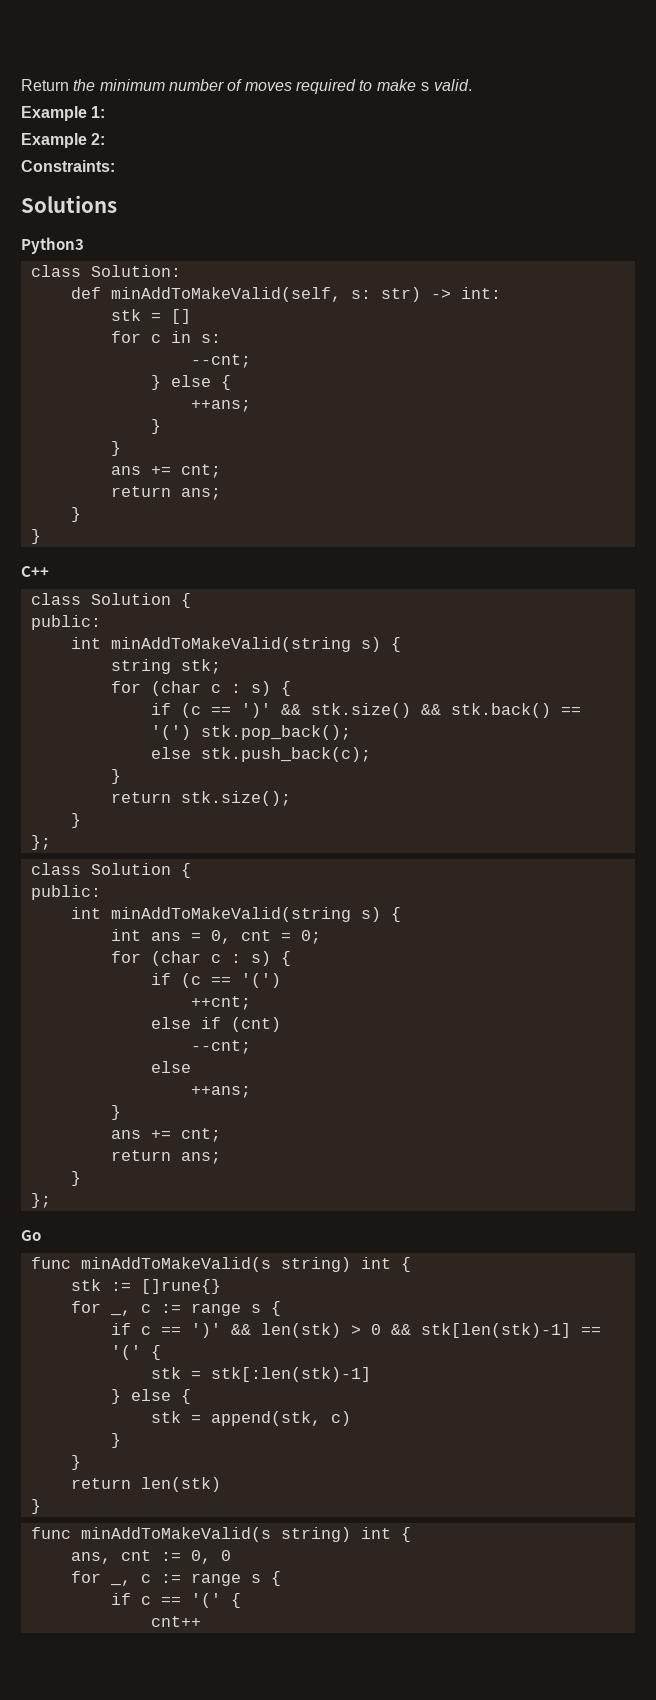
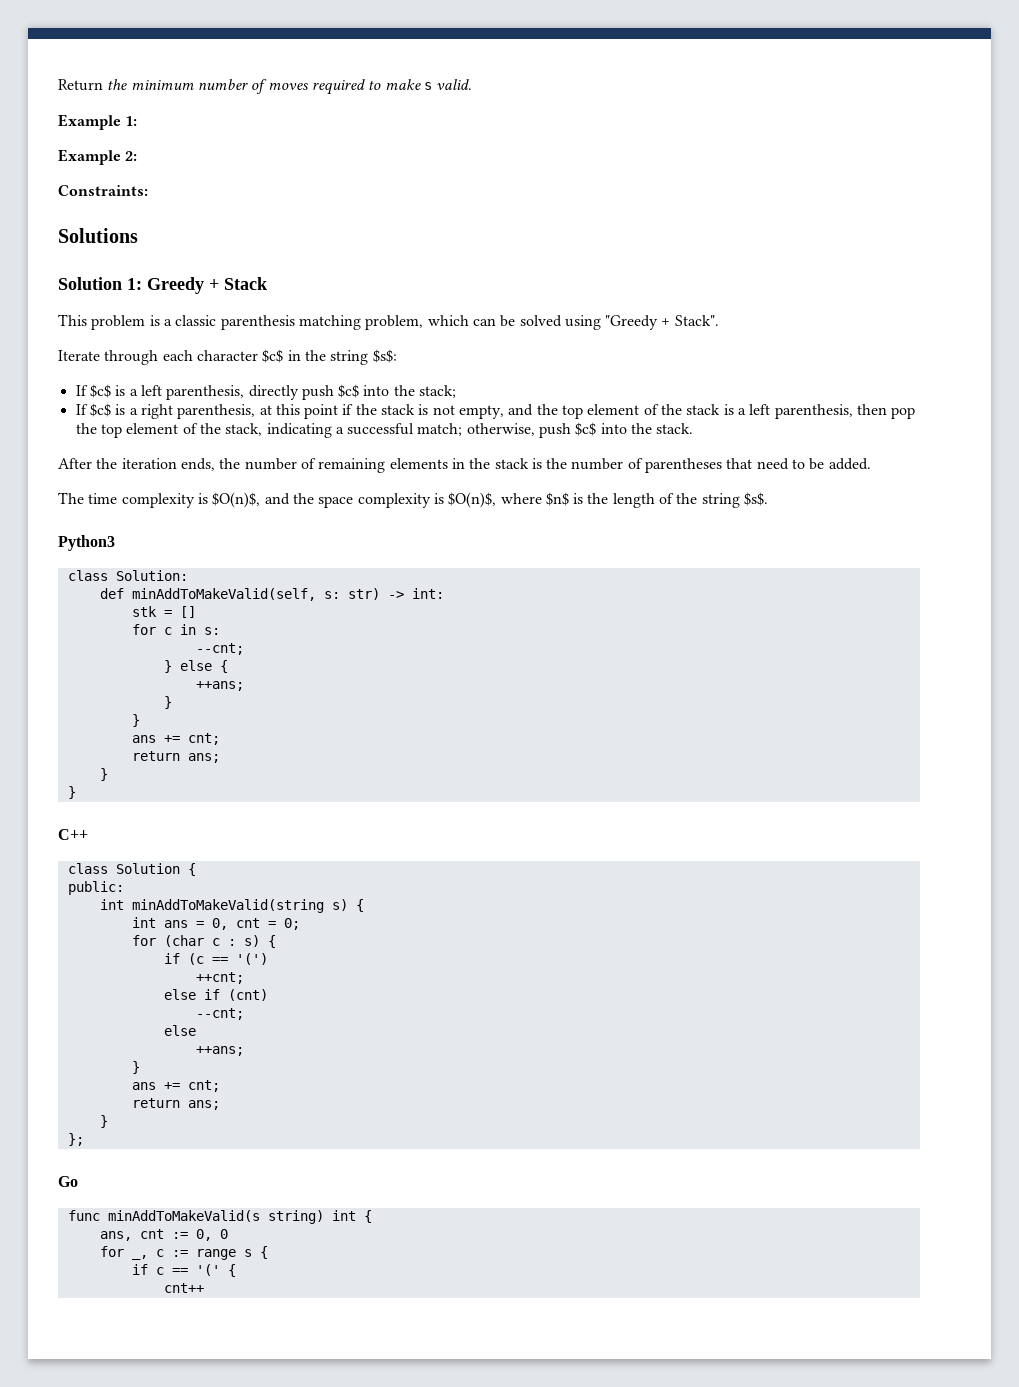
(117, 204) none -> [58,277,267,294] [58,314,719,330] [58,349,397,365] [75,384,457,400] [75,403,916,419] [75,422,694,438] [58,458,871,473] [58,492,769,508] // Solution 1: Greedy + Stack // This problem is a classic parenthesis matching problem, which can be solved using "Greedy + Stack". // Iterate through each character $c$ in the string $s$: // If $c$ is a left parenthesis, directly push $c$ into the stack; // If $c$ is a right parenthesis, at this point if the stack is not empty, and the top element of the stack is a left parenthesis, then pop the top element of the stack, indicating a successful match; otherwise, push $c$ into the stack. // After the iteration ends, the number of remaining elements in the stack is the number of parentheses that need to be added. // The time complexity is $O(n)$, and the space complexity is $O(n)$, where $n$ is the length of the string $s$.
[110,659,221,674] [110,681,291,696] [150,703,581,718] [150,725,351,740] [150,747,371,762] [110,769,121,784] [110,791,291,806] [70,813,81,828] [30,835,51,850] [30,863,191,878] [30,885,101,900] [70,907,401,922] // string stk; // for (char c : s) { // if (c == ')' && stk.size() && stk.back() == '(') stk.pop_back(); // else stk.push_back(c); // } // return stk.size(); // } // }; // class Solution { // public: // int minAddToMakeValid(string s) { -> (364, 905) none
[70,1279,221,1294] [70,1301,281,1316] [110,1323,601,1338] [110,1345,161,1360] [150,1367,371,1382] [110,1389,191,1404] [150,1411,351,1426] [110,1433,121,1448] [70,1455,81,1470] [70,1477,221,1492] [30,1499,41,1514] [30,1527,411,1542] // stk := []rune{} // for _, c := range s { // if c == ')' && len(stk) > 0 && stk[len(stk)-1] == '(' { // stk = stk[:len(stk)-1] // } else { // stk = append(stk, c) // } // } // return len(stk) // } // func minAddToMakeValid(s string) int { -> (372, 1216) none

